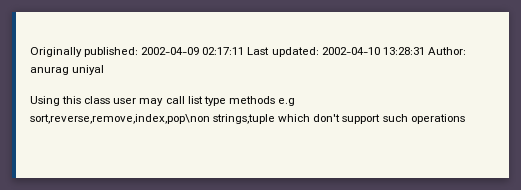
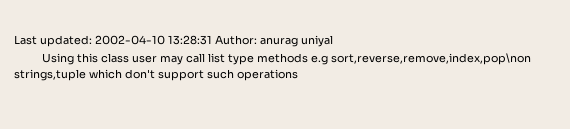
[30,47,245,57] Originally published: 2002-04-09 02:17:11 -> (14, 40) none

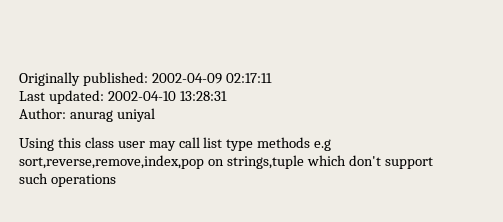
(14, 40) none -> [19,72,272,86] Originally published: 2002-04-09 02:17:11 //
(212, 40) none -> (227, 96) //
[331,53,532,65] sort,reverse,remove,index,pop\non -> [19,155,224,169] sort,reverse,remove,index,pop on

